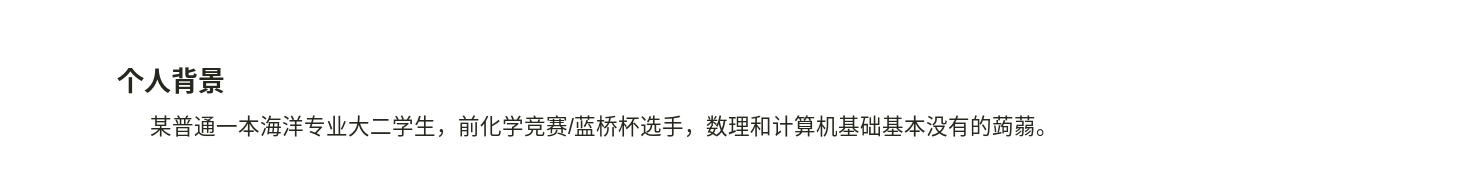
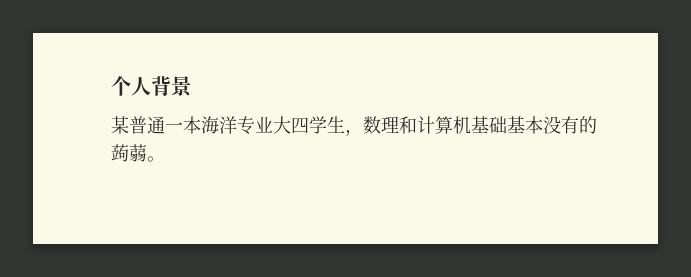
[370,115,685,138] 二学生，前化学竞赛/蓝桥杯选手 -> [291,116,345,134] 四学生

